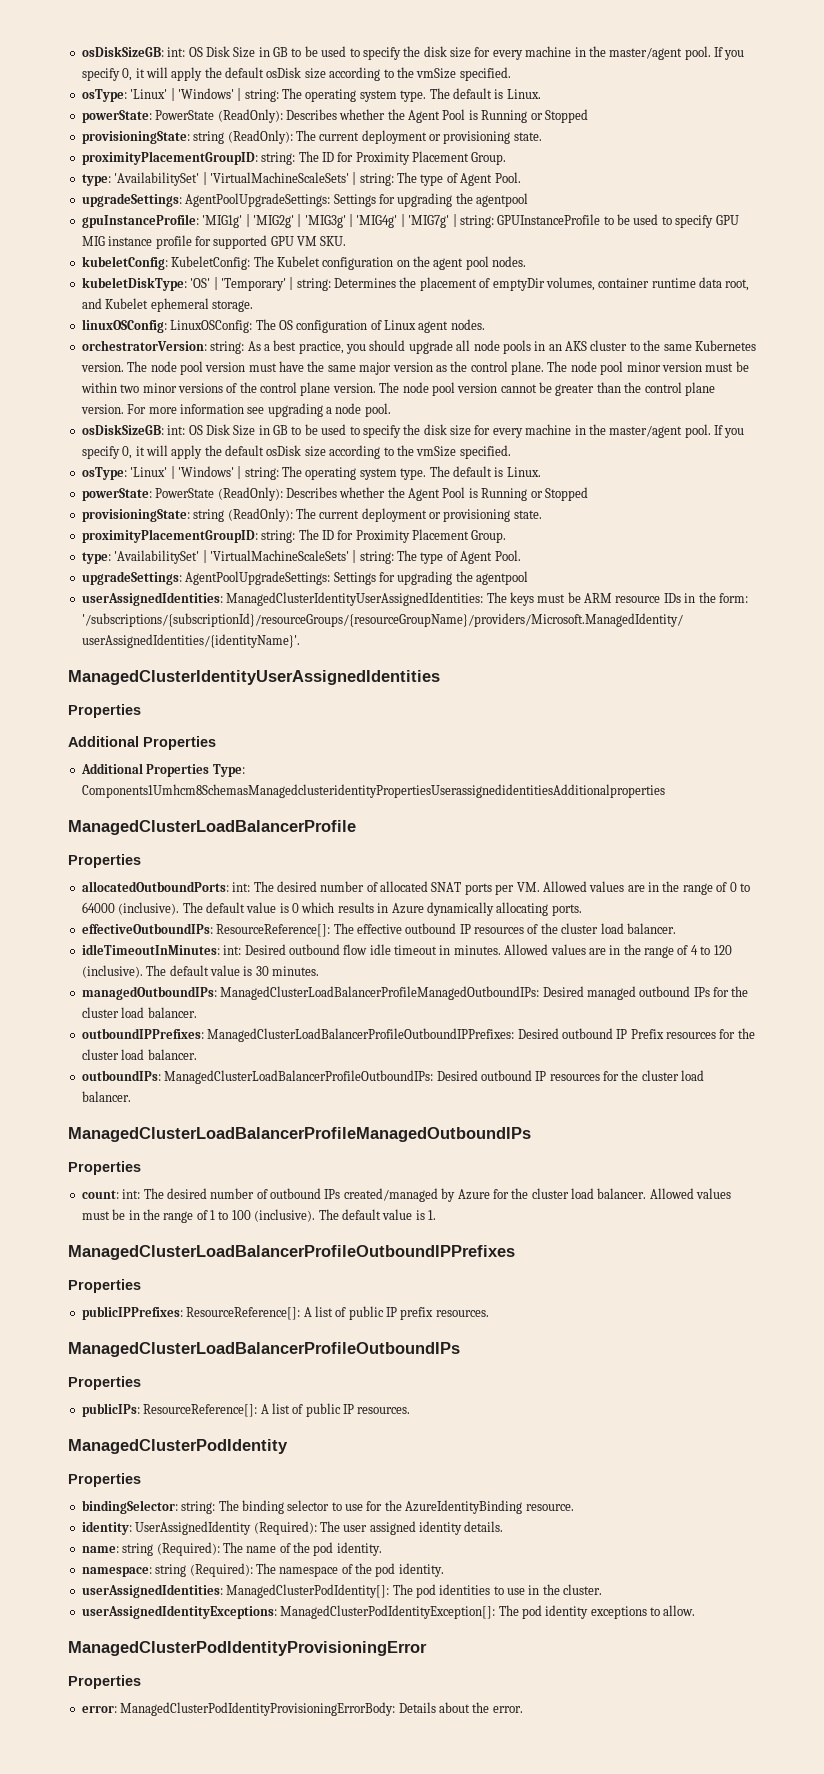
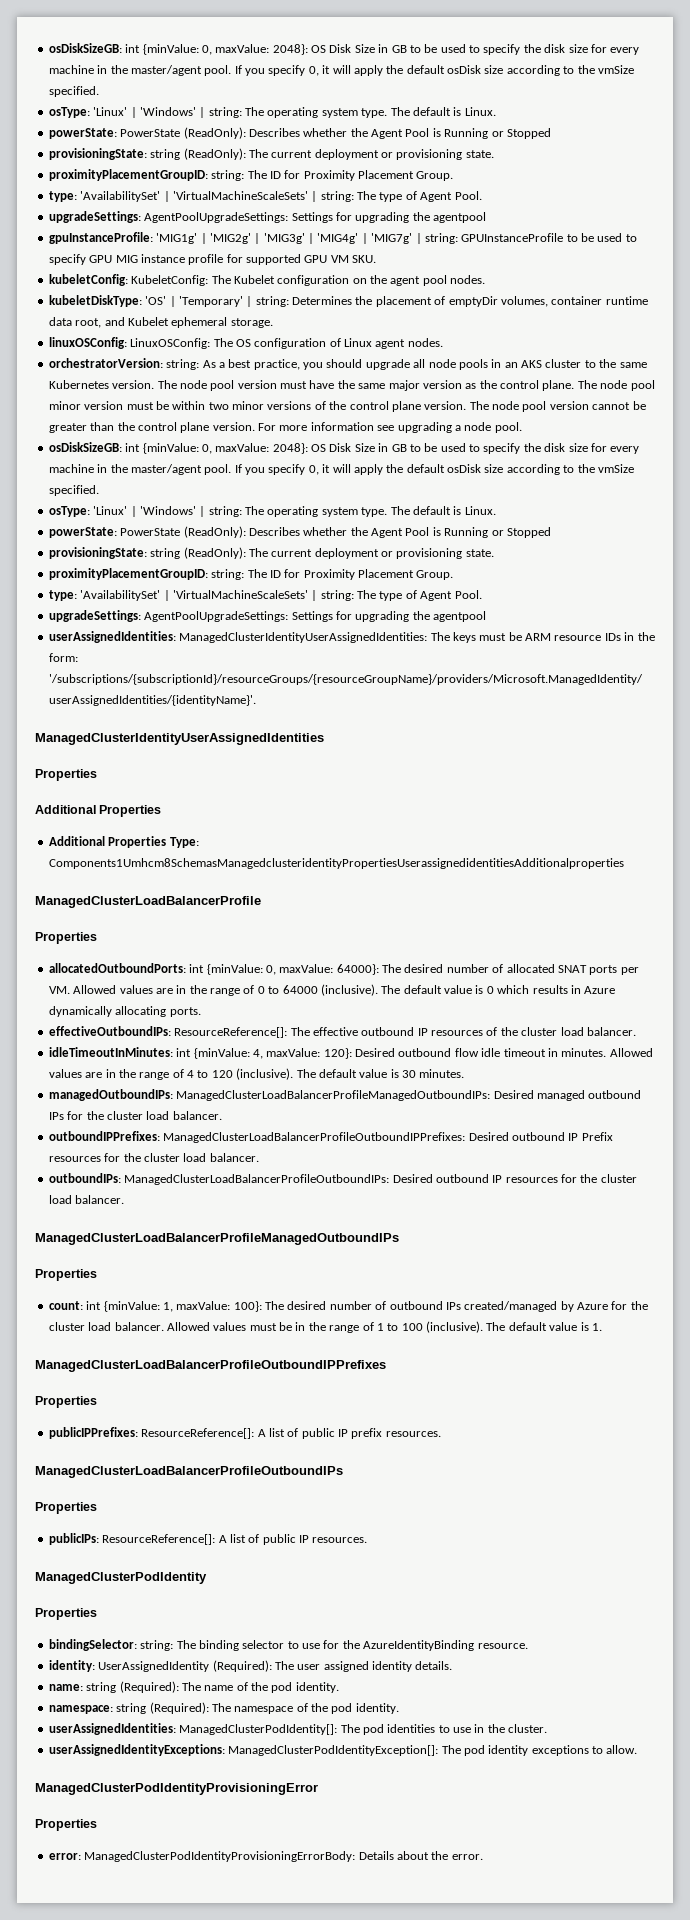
[81,46,186,57] osDiskSizeGB: int: -> [48,43,308,55] osDiskSizeGB: int {minValue: 0, maxValue: 2048}:
[167,425,186,435] int: -> [125,443,308,454] int {minValue: 0, maxValue: 2048}:
[232,882,251,892] int: -> [189,964,379,975] int {minValue: 0, maxValue: 64000}:
[223,945,242,955] int: -> [176,1048,352,1059] int {minValue: 4, maxValue: 120}:
[122,1189,141,1199] int: -> [86,1301,262,1312] int {minValue: 1, maxValue: 100}:

